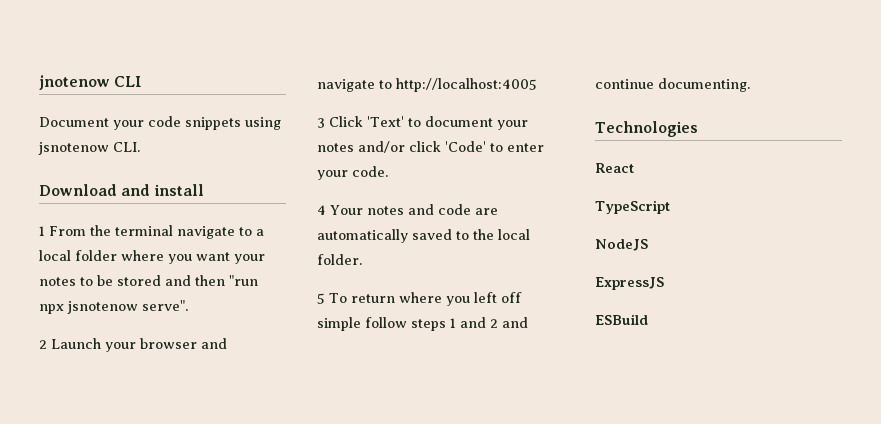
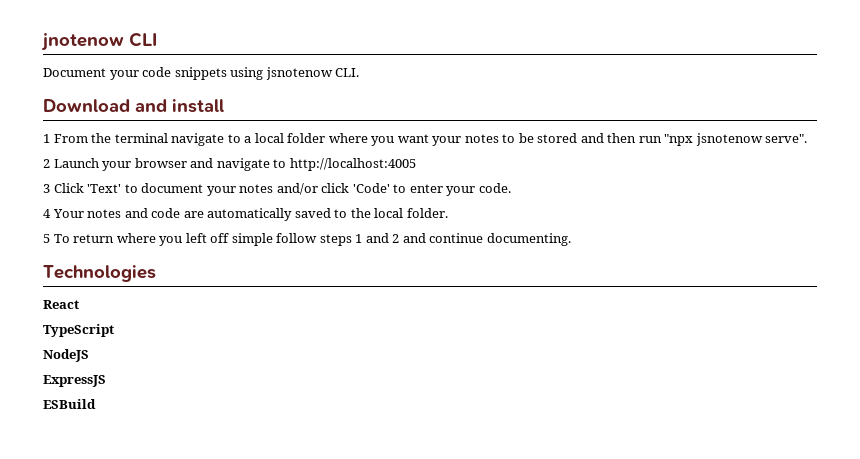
[229,275,258,286] [39,304,64,314] "run npx -> [638,134,694,146] run "npx

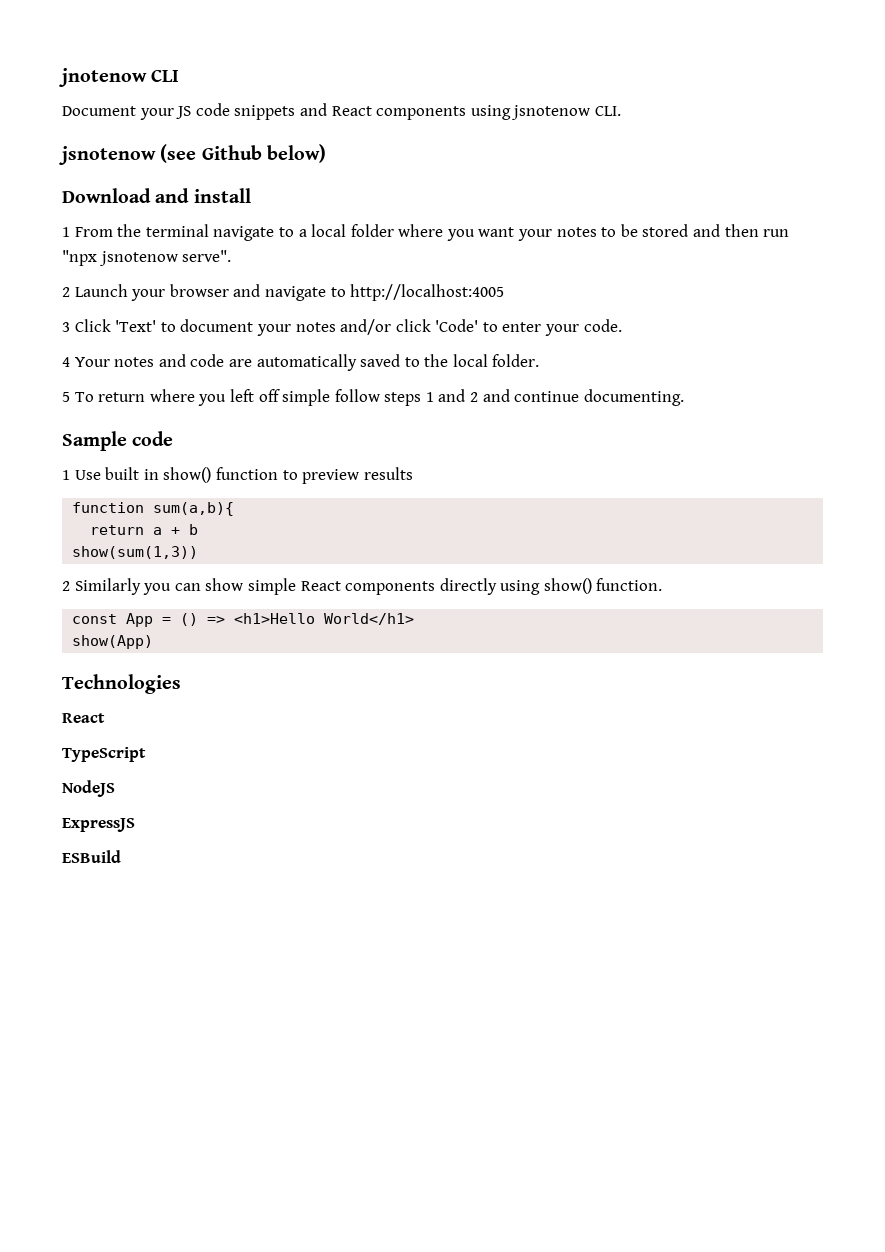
(139, 75) none -> [176,106,192,119] JS
(227, 73) none -> [299,103,467,120] and React components
(360, 72) none -> [58,144,327,165] // jsnotenow (see Github below)
(571, 239) none -> [62,431,174,451] [62,467,413,484] [72,502,235,516] [90,524,199,535] [72,546,199,559] [62,578,663,595] [72,613,415,627] [72,635,154,649] // Sample code // 1 Use built in show() function to preview results // function sum(a,b){ // return a + b // show(sum(1,3)) // 2 Similarly you can show simple React components directly using show() function. // const App = () => <h1>Hello World</h1> // show(App)

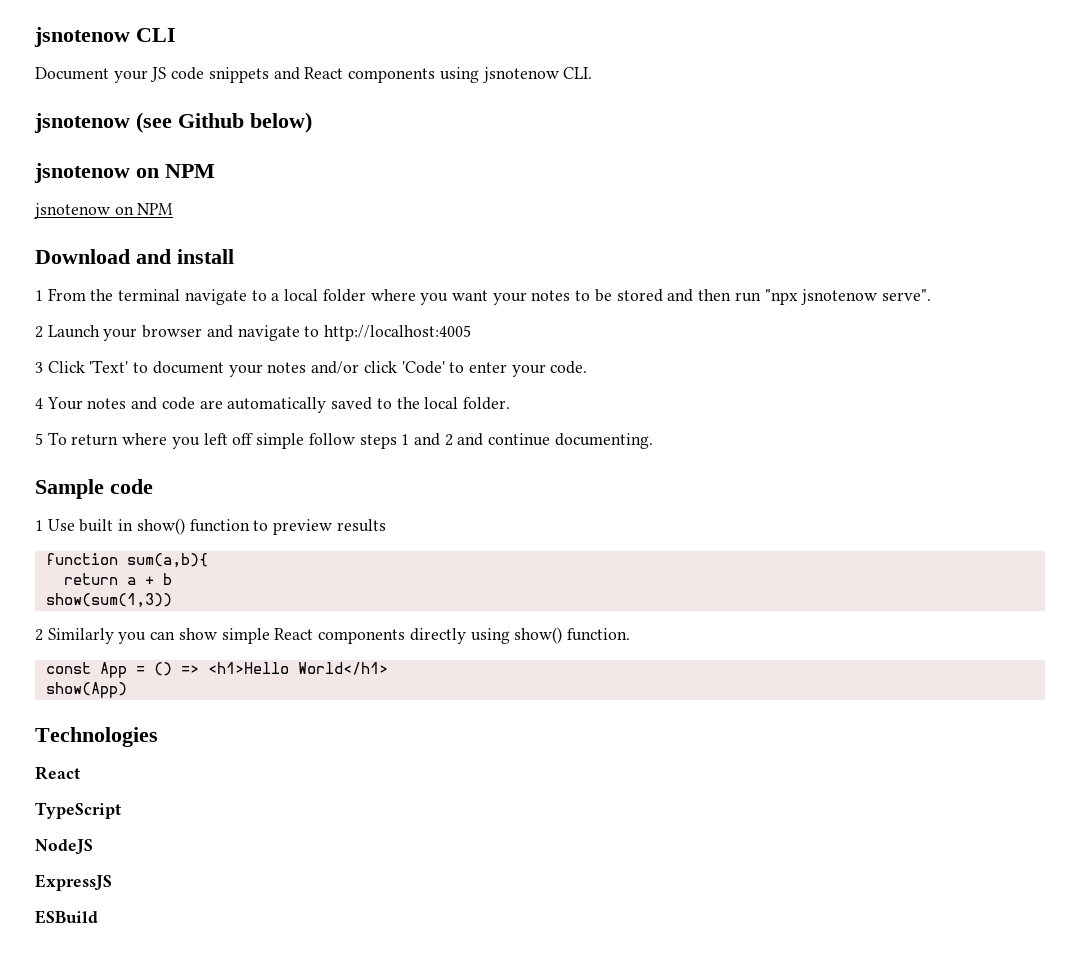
[58,68,147,87] jnotenow -> [34,27,130,47] jsnotenow
(327, 153) none -> [34,163,215,183] [34,203,174,219] // jsnotenow on NPM // jsnotenow on NPM

